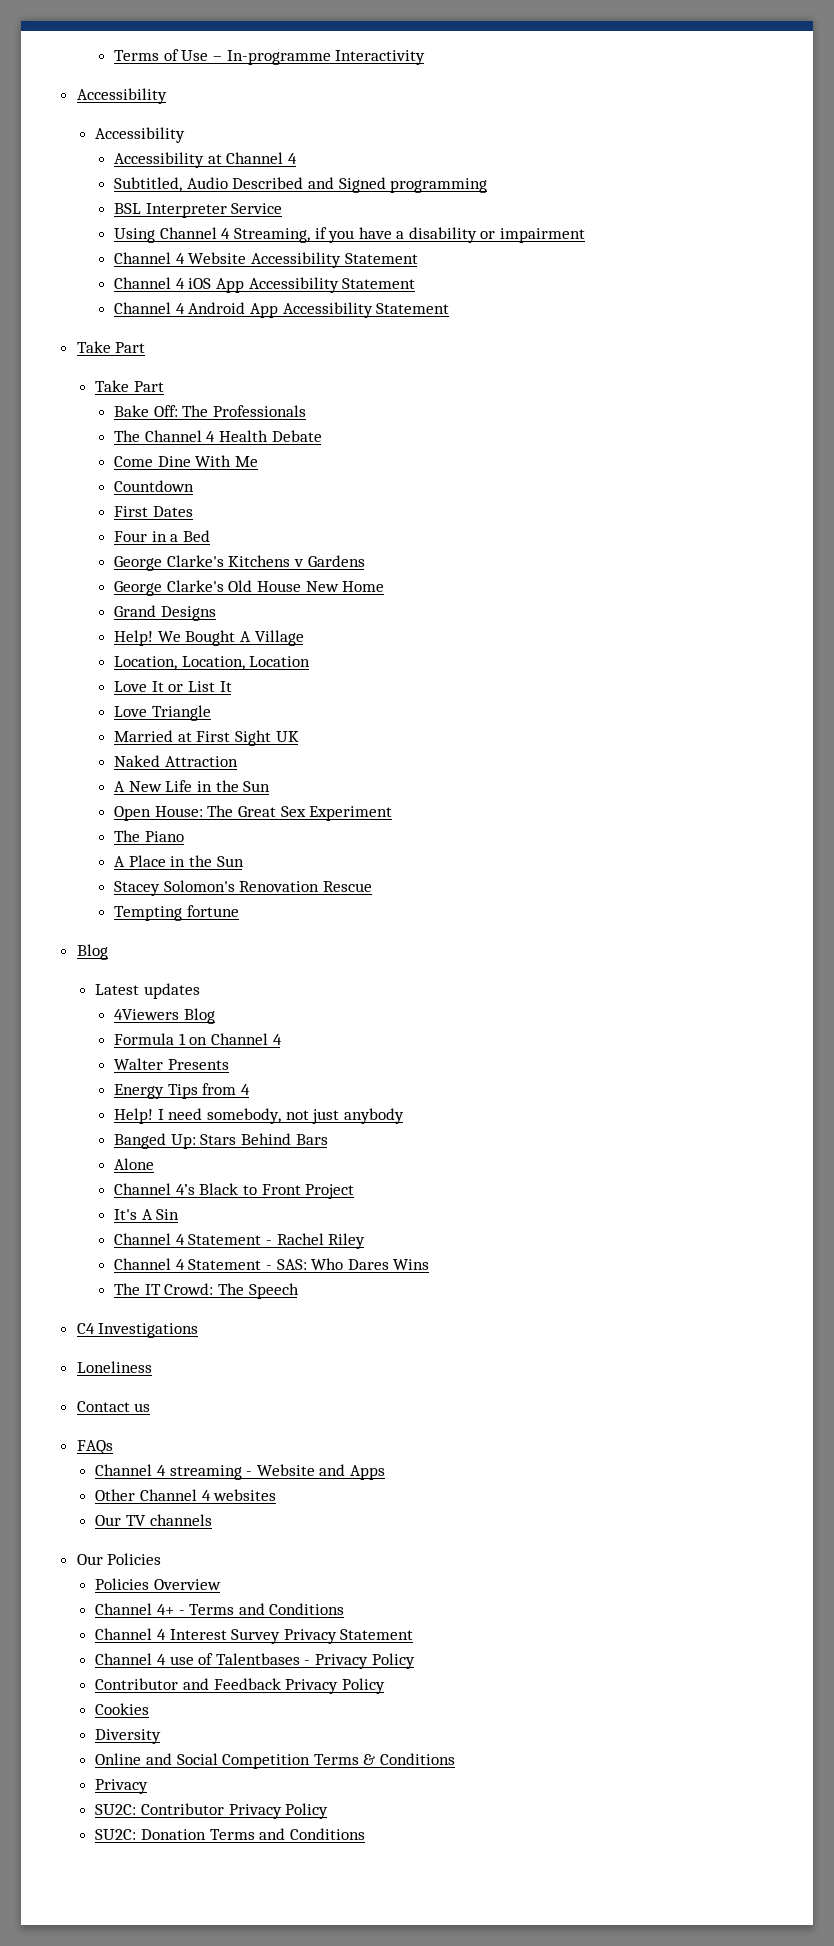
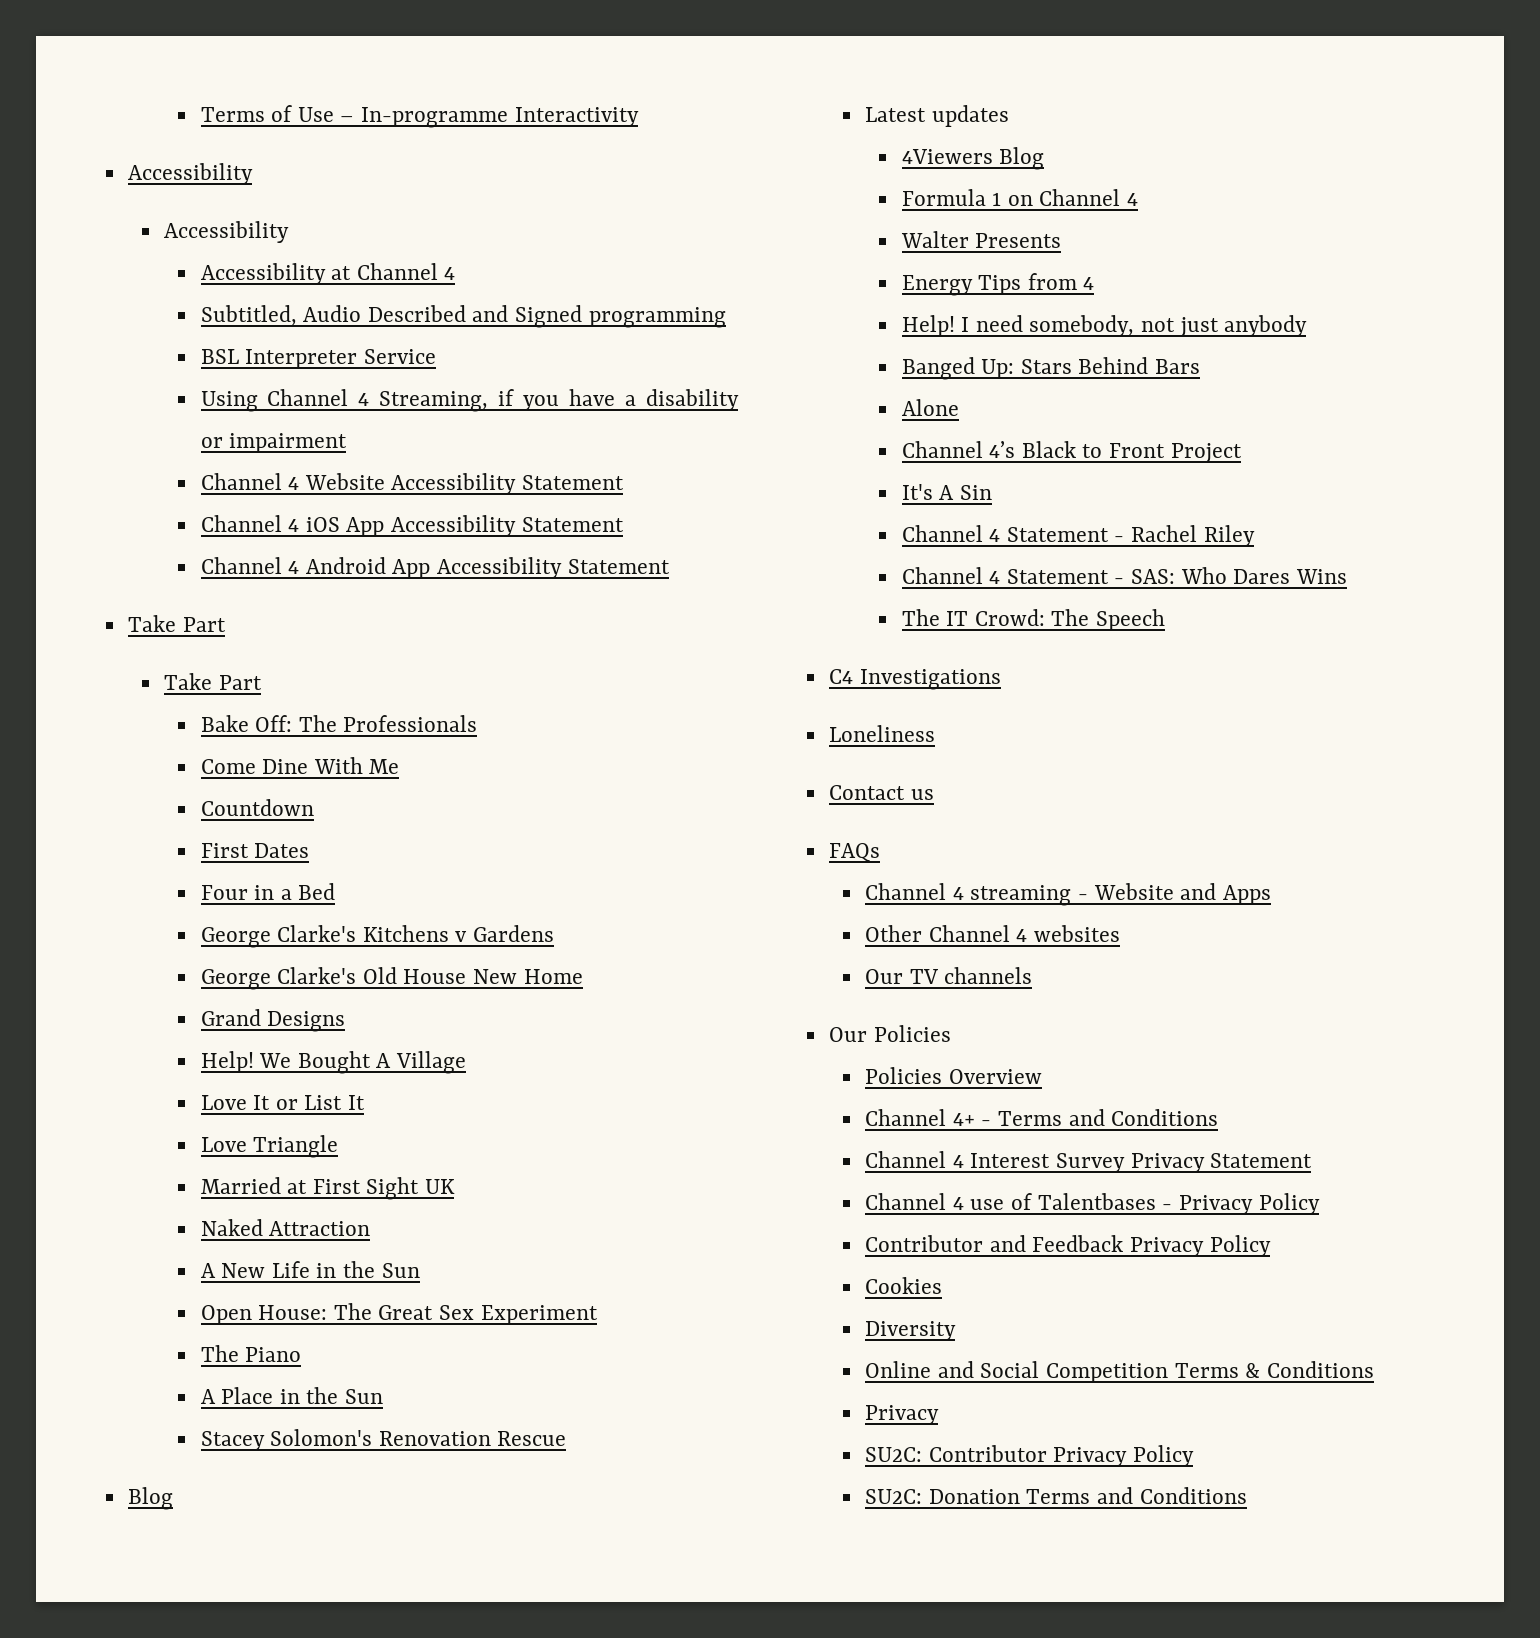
[114,430,322,442] // The Channel 4 Health Debate -> (478, 723) none
[114,656,311,670] // Location, Location, Location -> (466, 1062) none
[114,905,239,921] // Tempting fortune -> (567, 1438) none

